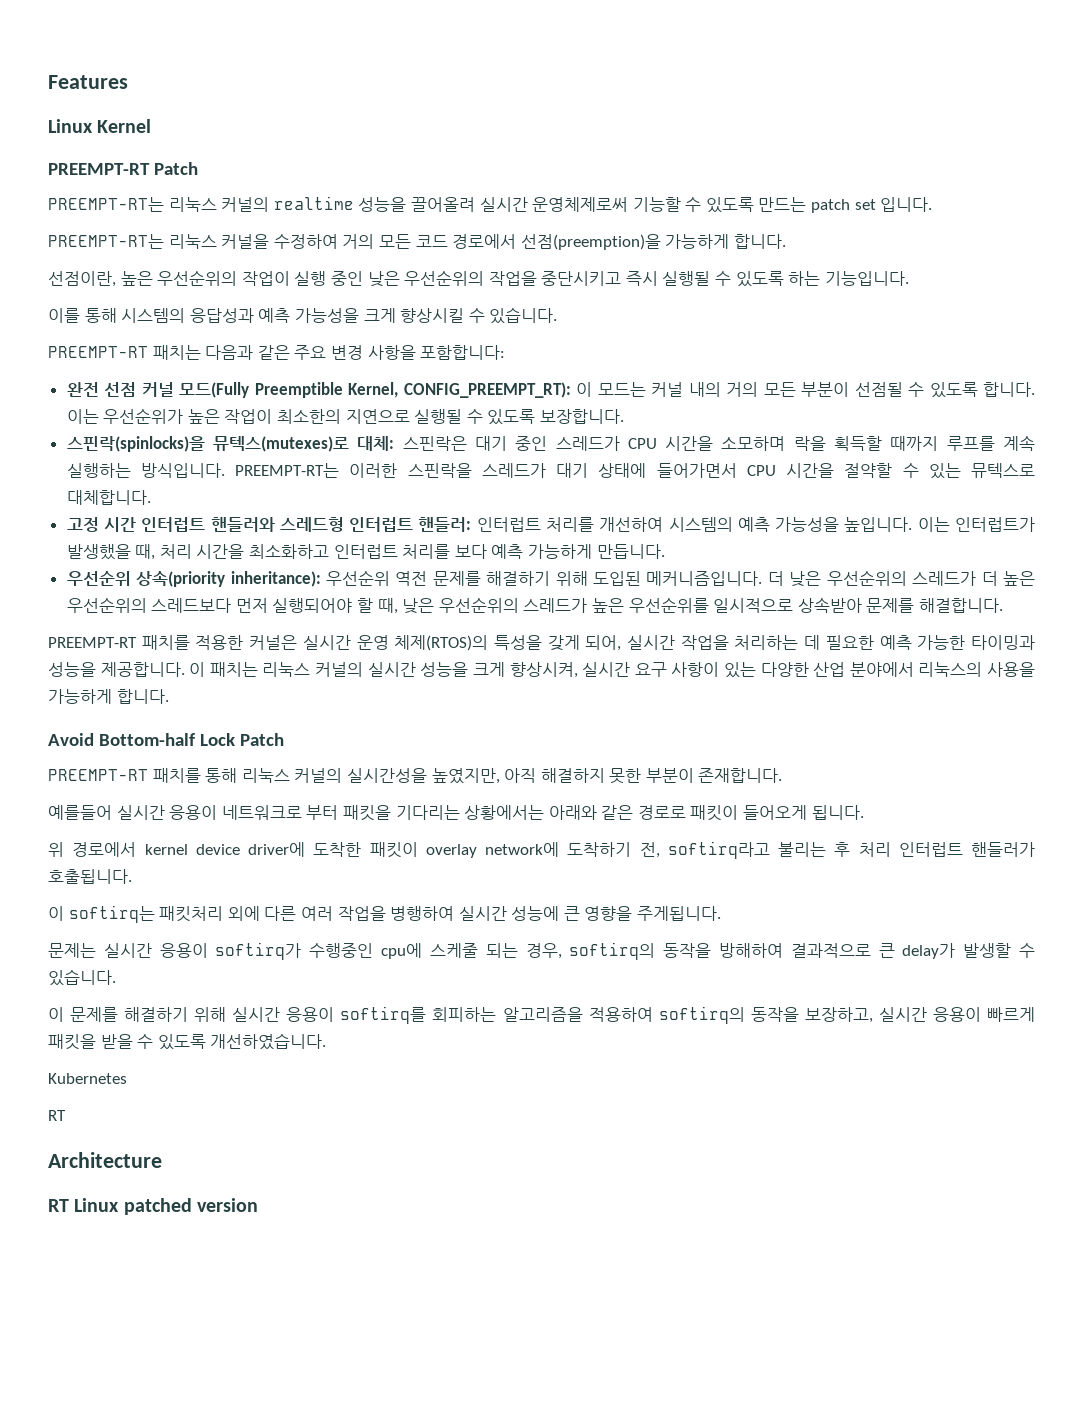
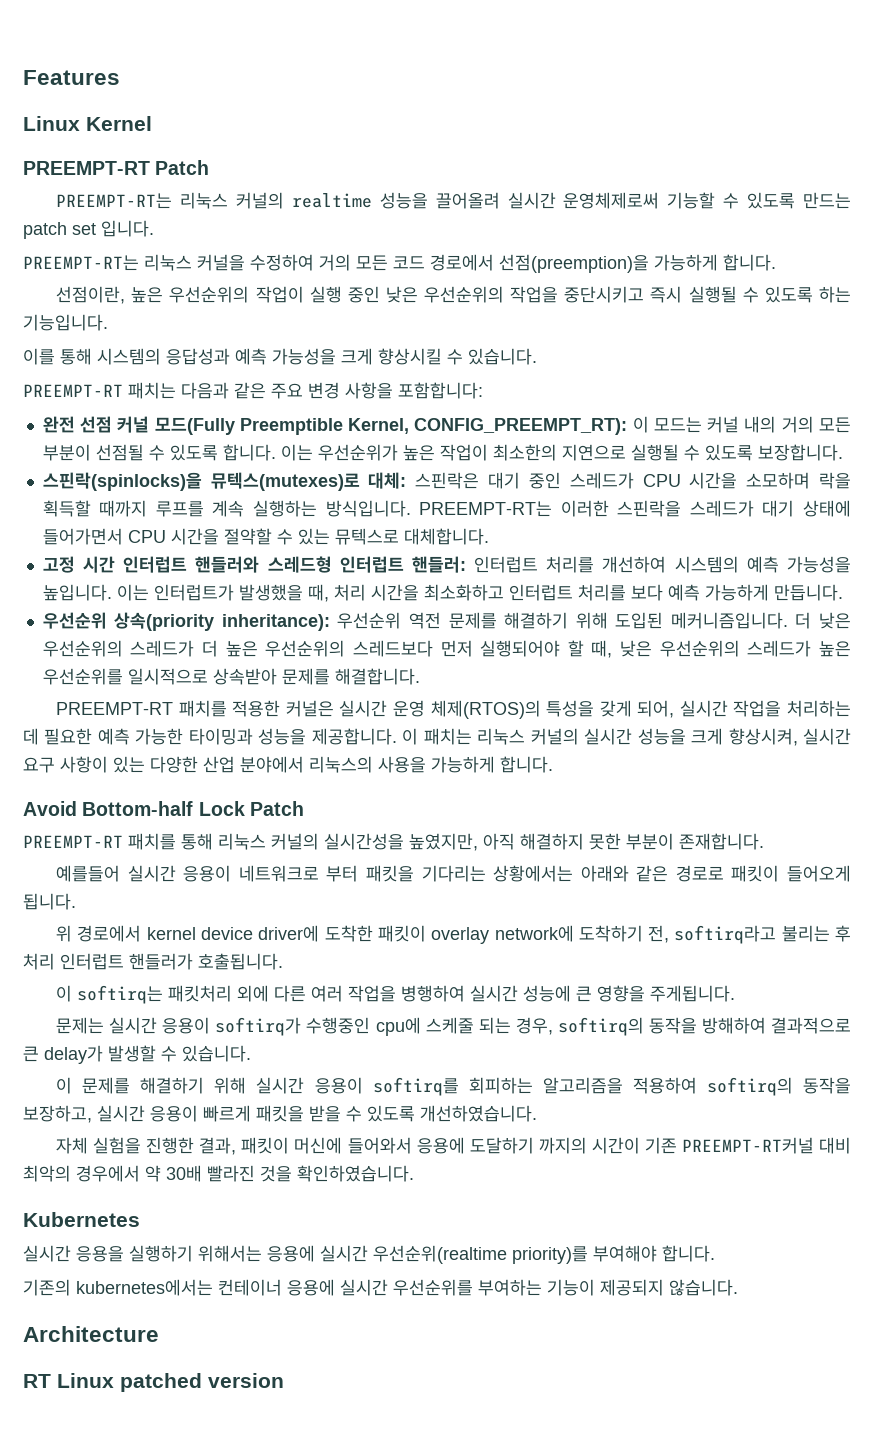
[48,1073,127,1084] [48,1110,66,1121] Kubernetes // RT -> [56,1137,852,1155] [23,1165,414,1182] [23,1212,140,1227] [23,1245,715,1264] [23,1279,738,1296] 자체 실험을 진행한 결과, 패킷이 머신에 들어와서 응용에 도달하기 까지의 시간이 기존 PREEMPT-RT커널 대비 최악의 경우에서 약 30배 빨라진 것을 확인하였습니다. // Kubernetes // 실시간 응용을 실행하기 위해서는 응용에 실시간 우선순위(realtime priority)를 부여해야 합니다. // 기존의 kubernetes에서는 컨테이너 응용에 실시간 우선순위를 부여하는 기능이 제공되지 않습니다.

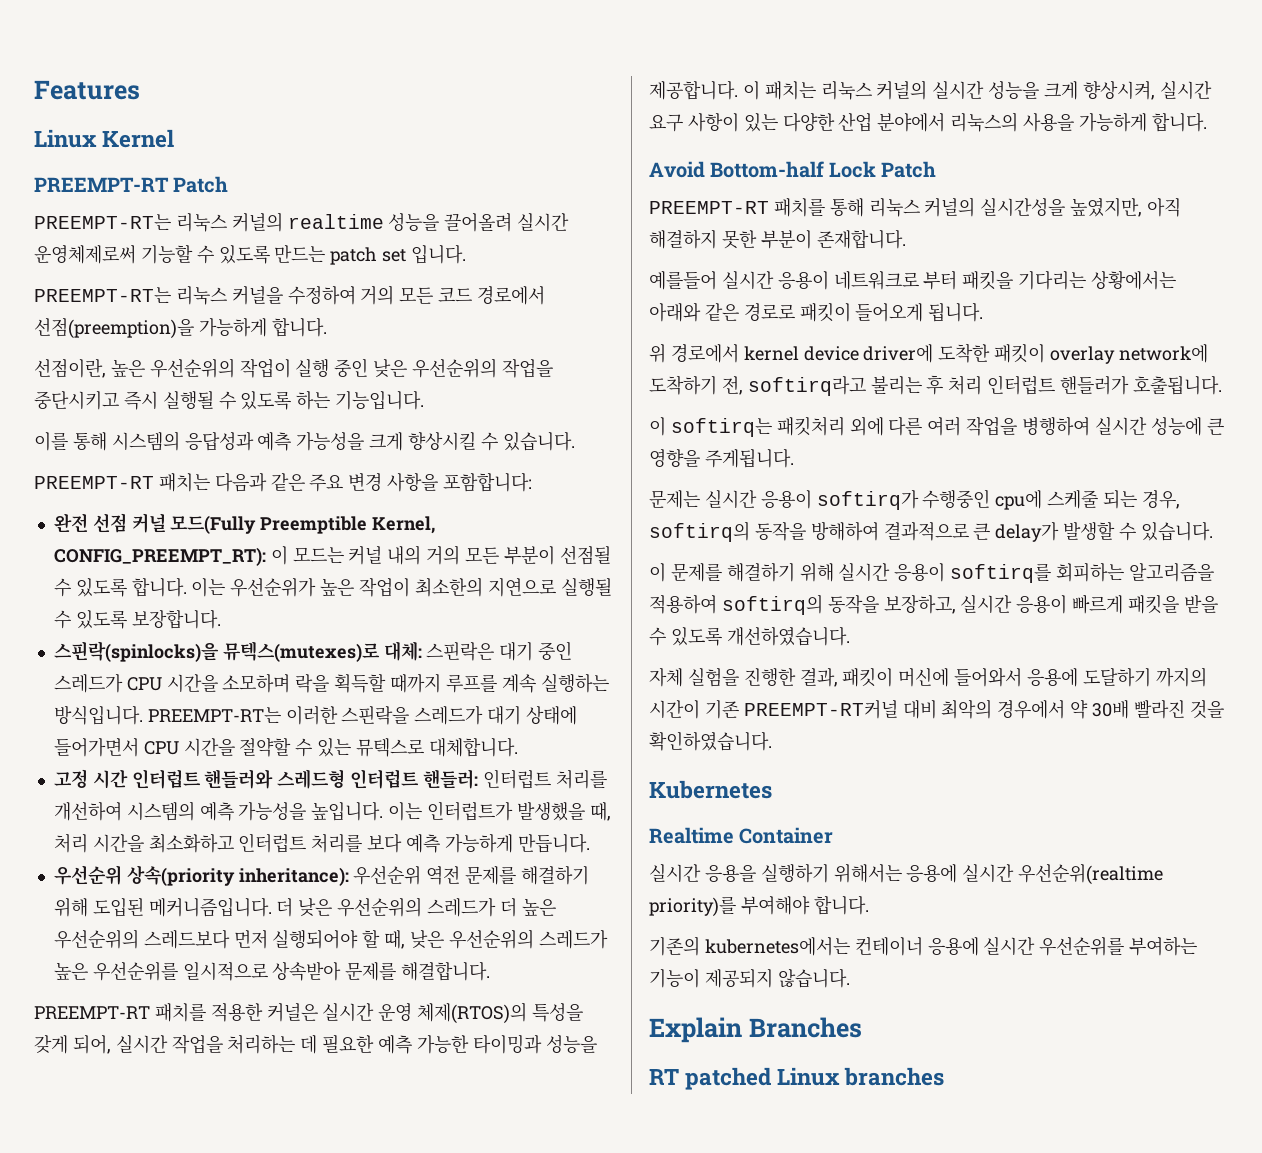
(140, 1219) none -> [649,827,834,844] // Realtime Container
[23,1326,159,1342] Architecture -> [649,1017,862,1043] Explain Branches
[57,1373,284,1392] Linux patched version -> [685,1067,945,1090] patched Linux branches

